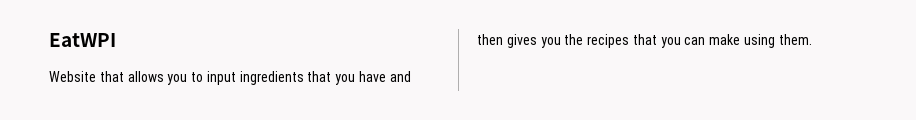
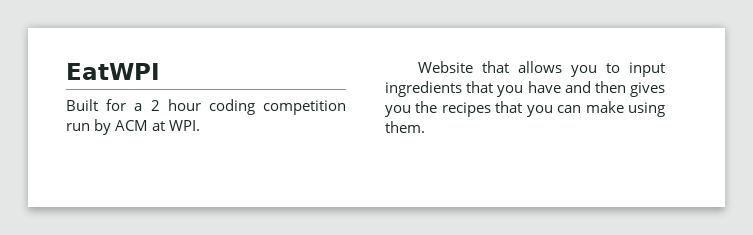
(116, 40) none -> [66,99,347,115] [66,119,201,135] // Built for a 2 hour coding competition run by ACM at WPI.

